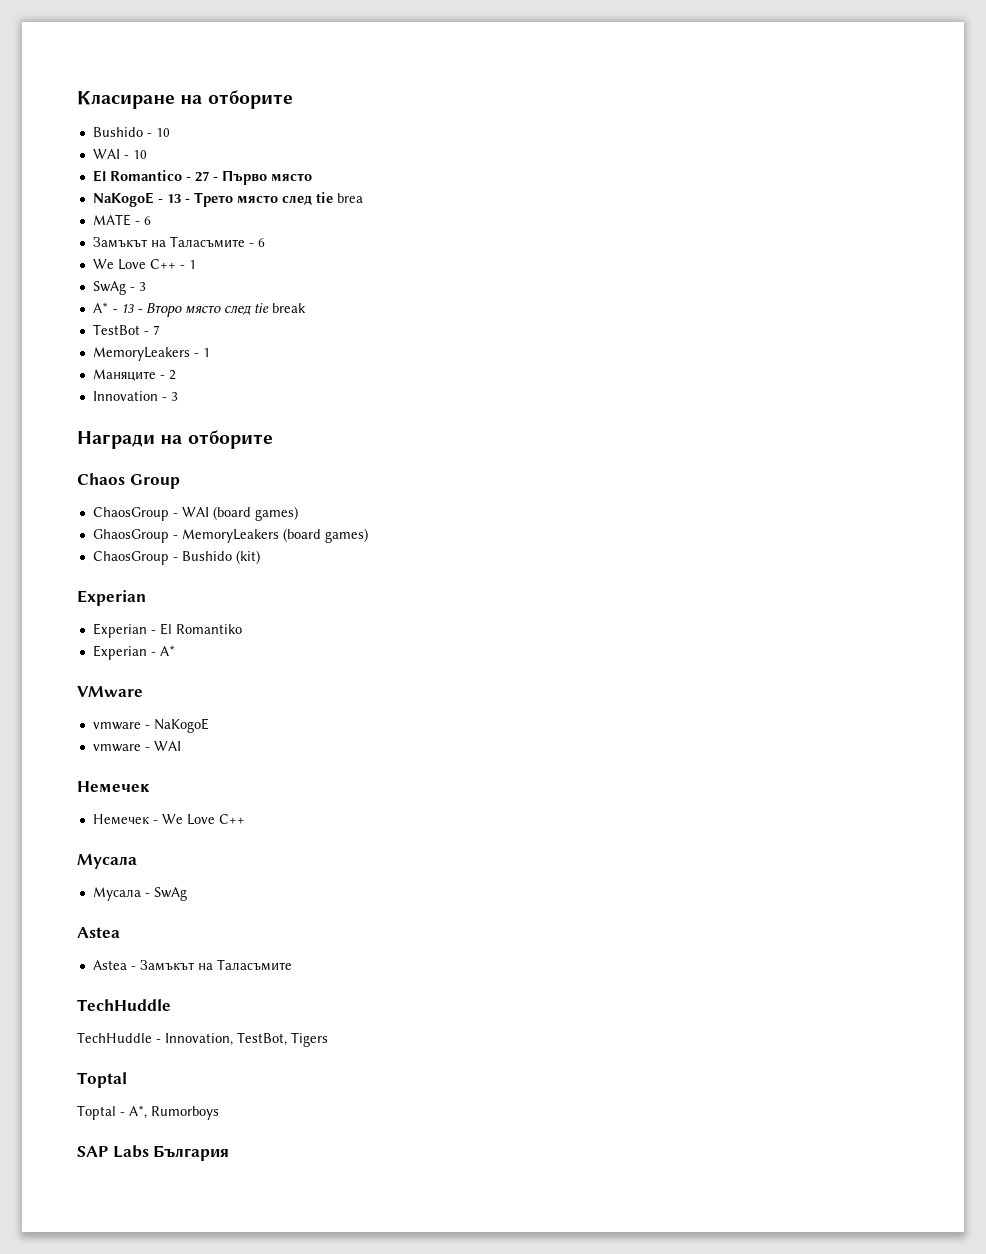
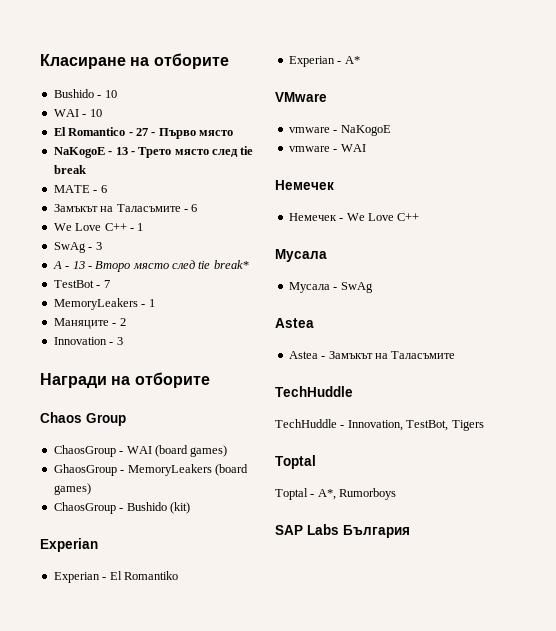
[336,193,363,203] brea -> [53,165,86,174] break
[92,302,108,313] A* -> [52,261,62,269] A
[271,303,306,313] break -> [213,260,249,269] break*

